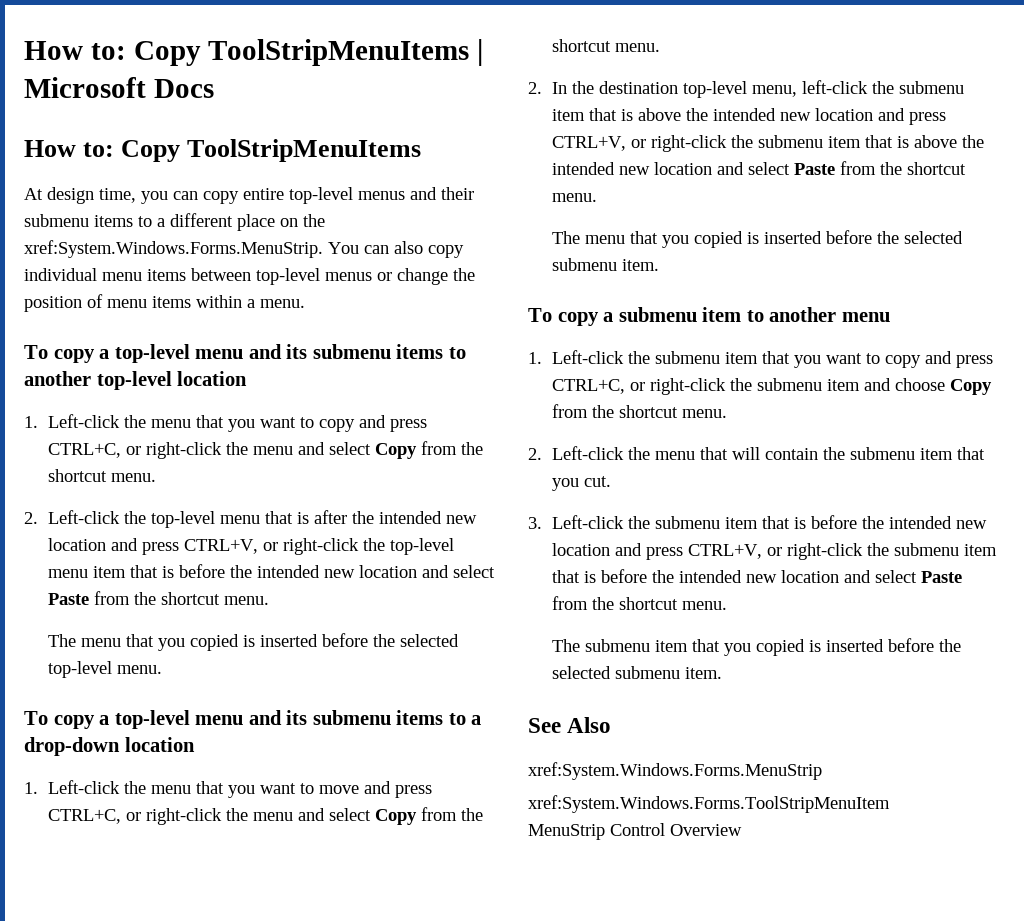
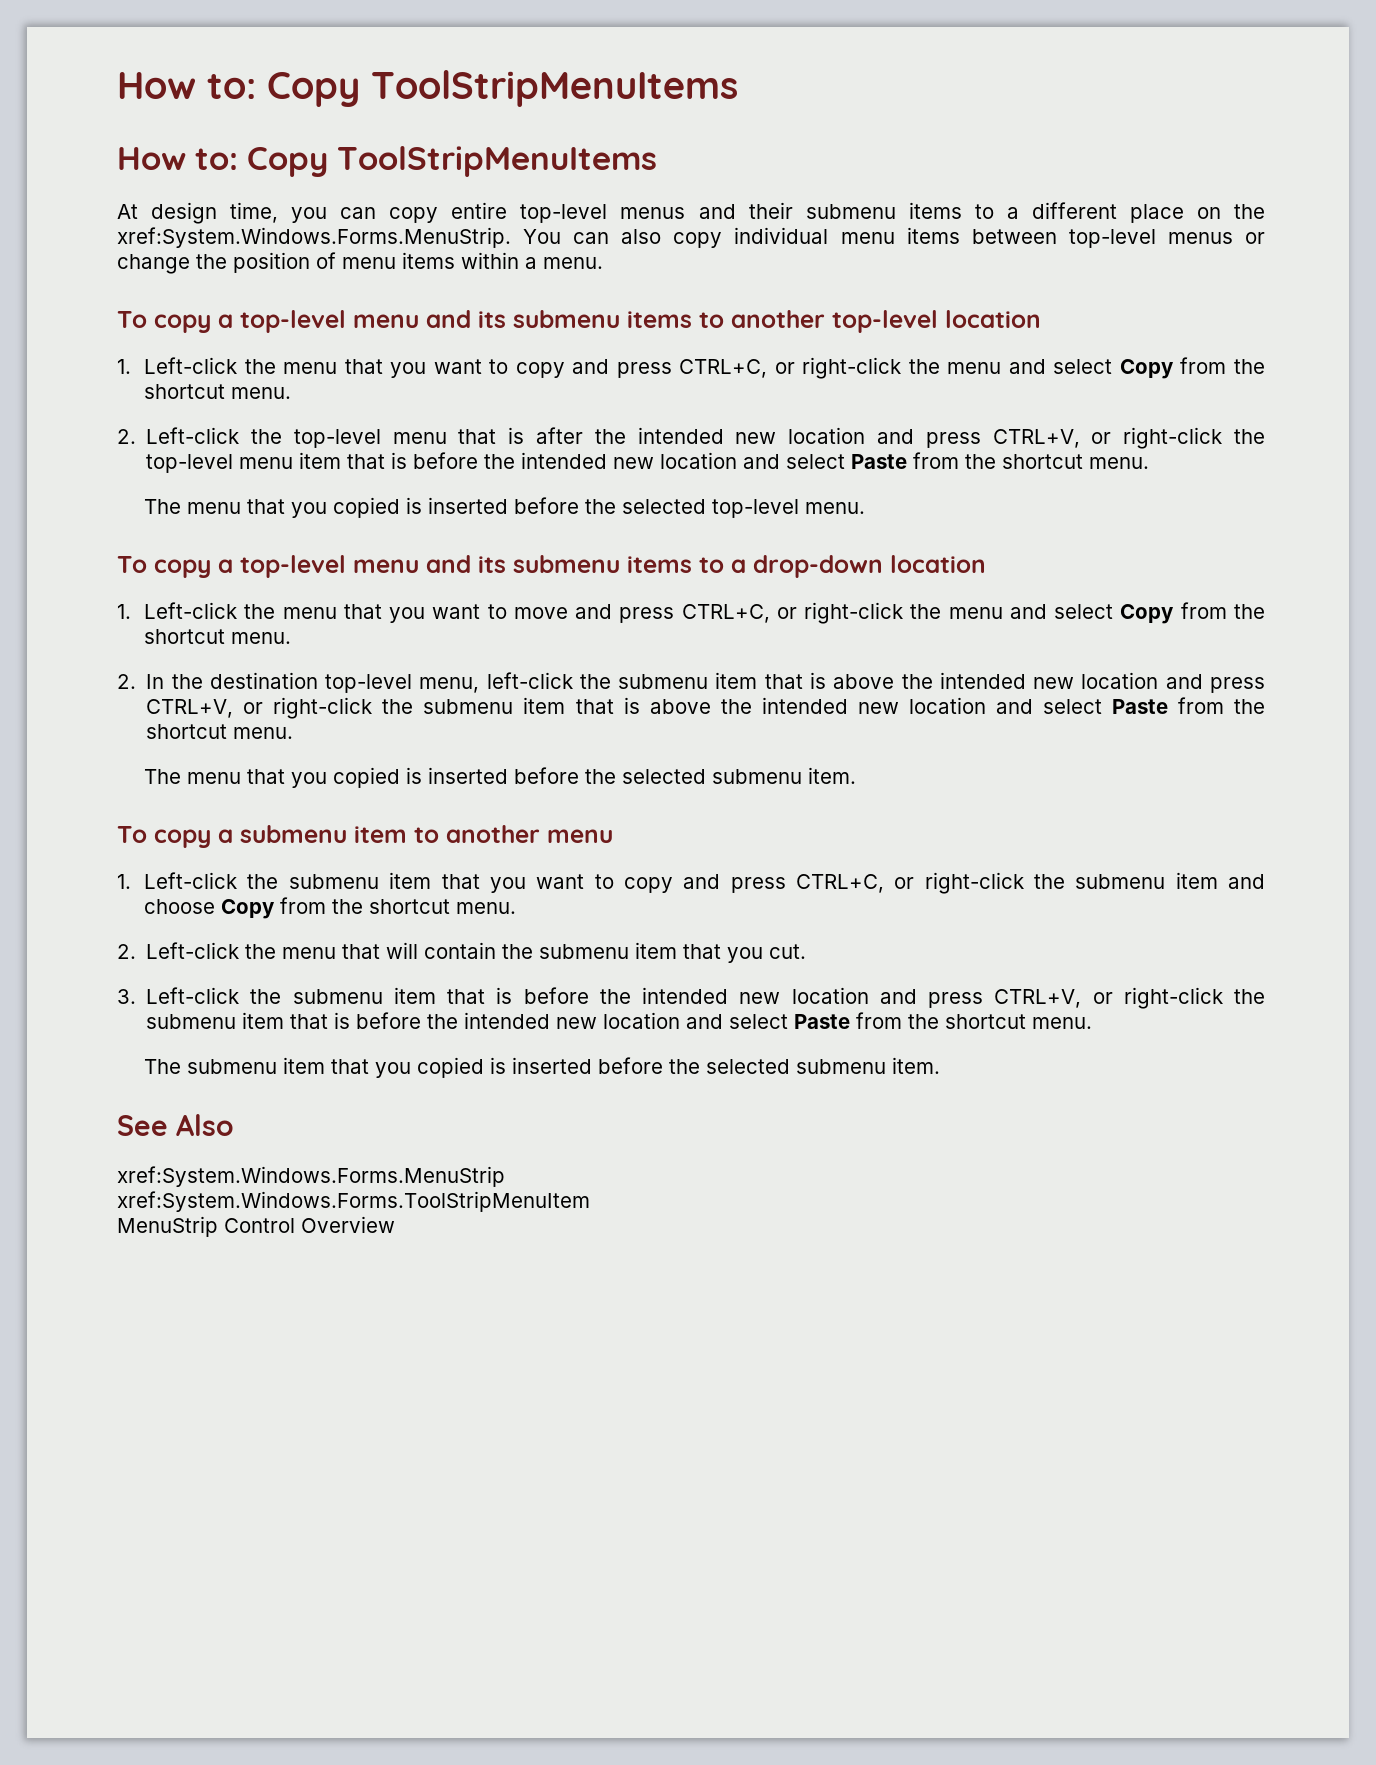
[24,39,484,66] [24,77,214,98] How to: Copy ToolStripMenuItems | Microsoft Docs -> [117,70,738,107] How to: Copy ToolStripMenuItems

